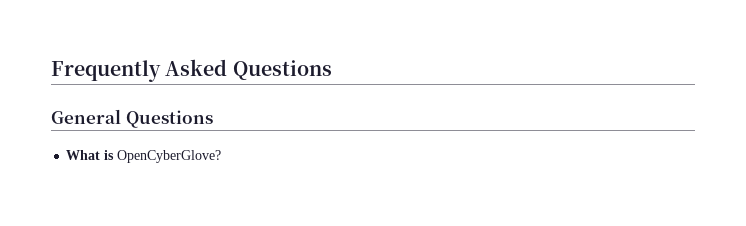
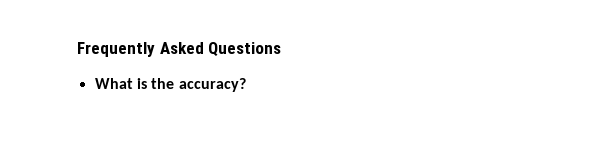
[51,109,213,128] // General Questions -> (282, 49) none
[117,150,222,163] OpenCyberGlove? -> [151,78,246,92] the accuracy?

